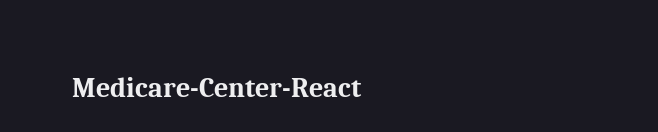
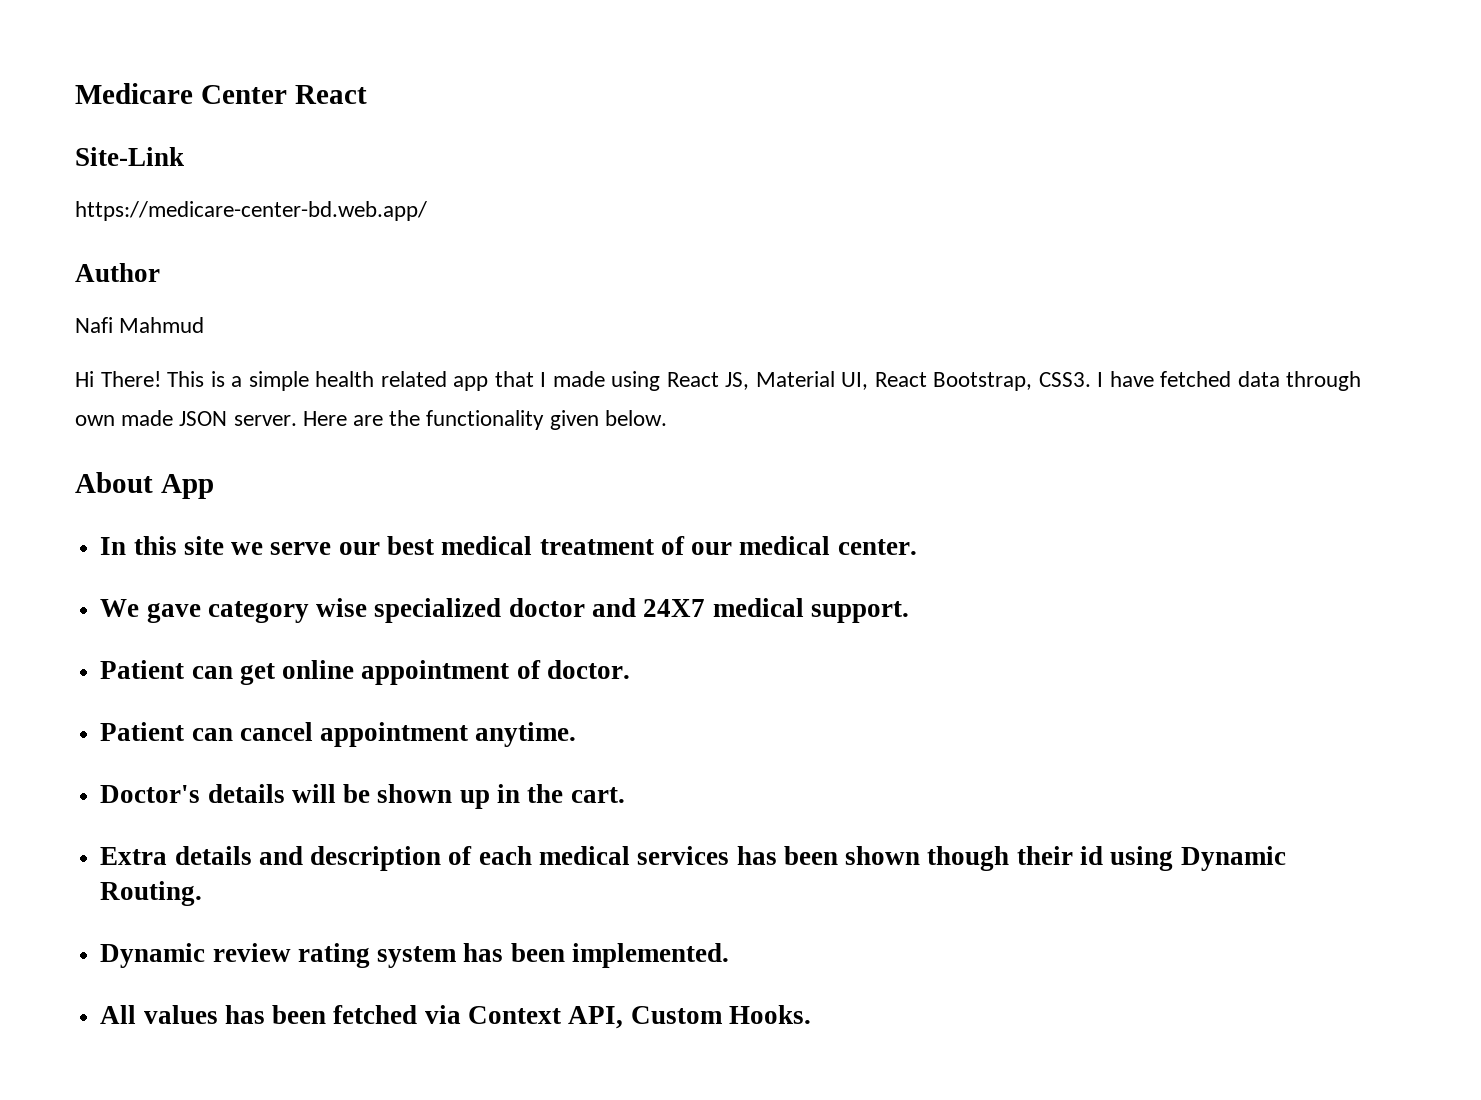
[72,77,362,97] Medicare-Center-React -> [75,83,367,104] [75,147,184,166] [75,201,427,221] [75,263,160,282] [75,317,205,333] [75,371,1361,391] [75,410,667,430] [75,472,214,499] [100,536,917,555] [100,598,909,623] [100,660,631,685] [100,722,577,747] [100,784,625,809] [100,846,1286,871] [100,881,203,906] [100,943,730,968] [100,1005,811,1029] Medicare Center React // Site-Link // https://medicare-center-bd.web.app/ // Author // Nafi Mahmud // Hi There! This is a simple health related app that I made using React JS, Material UI, React Bootstrap, CSS3. I have fetched data through own made JSON server. Here are the functionality given below. // About App // In this site we serve our best medical treatment of our medical center. // We gave category wise specialized doctor and 24X7 medical support. // Patient can get online appointment of doctor. // Patient can cancel appointment anytime. // Doctor's details will be shown up in the cart. // Extra details and description of each medical services has been shown though their id using Dynamic Routing. // Dynamic review rating system has been implemented. // All values has been fetched via Context API, Custom Hooks.

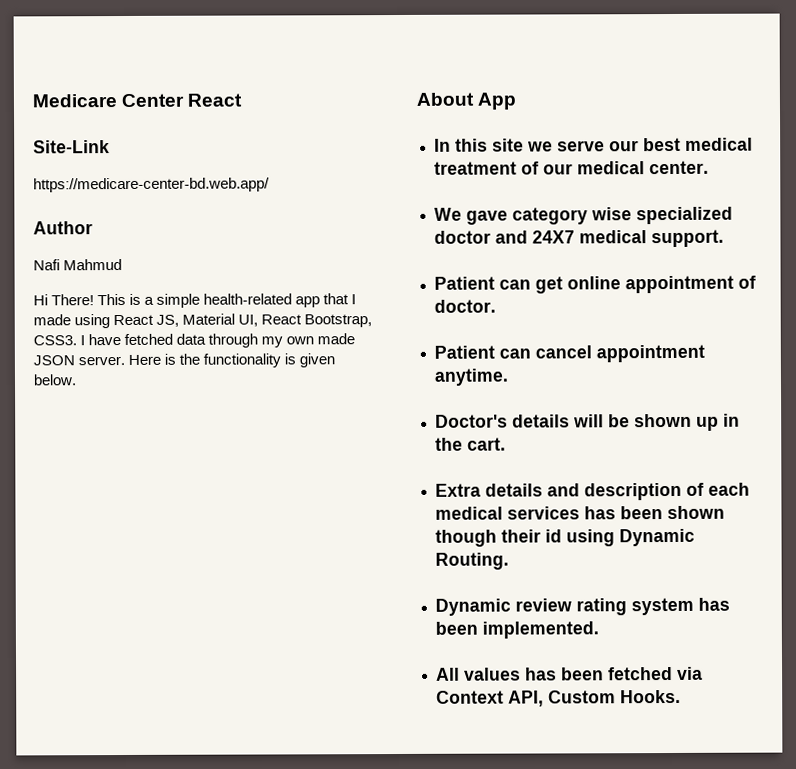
[315,371,447,387] health related -> [203,293,293,305] health-related
(1361, 381) none -> [261,336,284,348] my
[353,415,384,426] are -> [164,353,177,365] is
(545, 420) none -> [284,353,297,365] is

